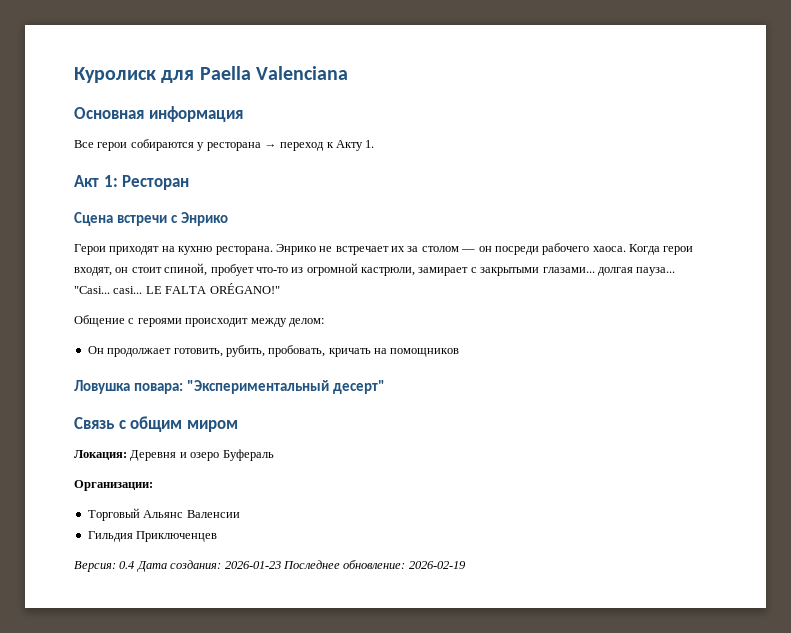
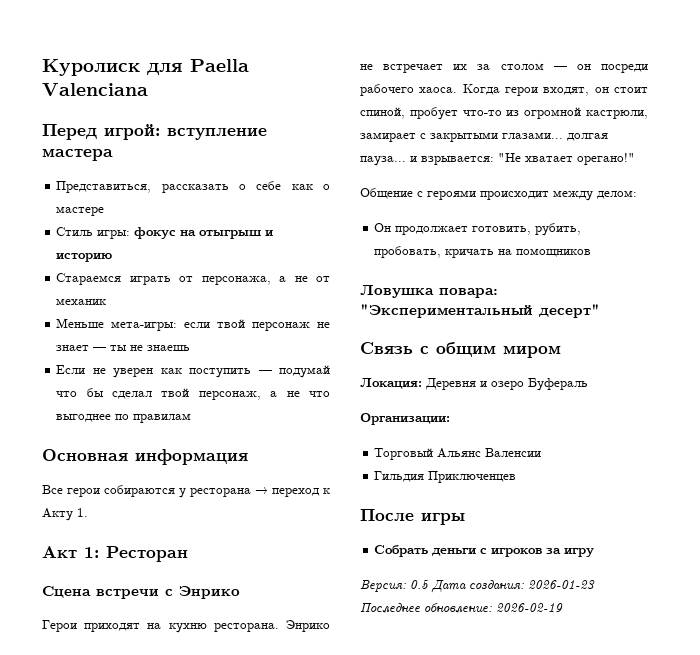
(348, 73) none -> [42,124,267,140] [42,149,113,161] [56,181,330,193] [56,206,105,216] [56,227,274,239] [56,253,113,262] [56,273,330,285] [56,298,107,305] [56,318,330,331] [56,345,191,351] [56,365,330,378] [56,388,330,400] [56,413,192,423] // Перед игрой: вступление мастера // Представиться, рассказать о себе как о мастере // Стиль игры: фокус на отыгрыш и историю // Стараемся играть от персонажа, а не от механик // Меньше мета-игры: если твой персонаж не знает — ты не знаешь // Если не уверен как поступить — подумай что бы сделал твой персонаж, а не что выгоднее по правилам
[74,283,280,294] "Casi... casi... LE FALTA ORÉGANO!" -> [410,153,635,165] и взрывается: "Не хватает орегано!"
(218, 536) none -> [360,509,465,525] [374,545,595,557] // После игры // Собрать деньги с игроков за игру
[119,561,135,569] 0.4 -> [410,580,429,589] 0.5

